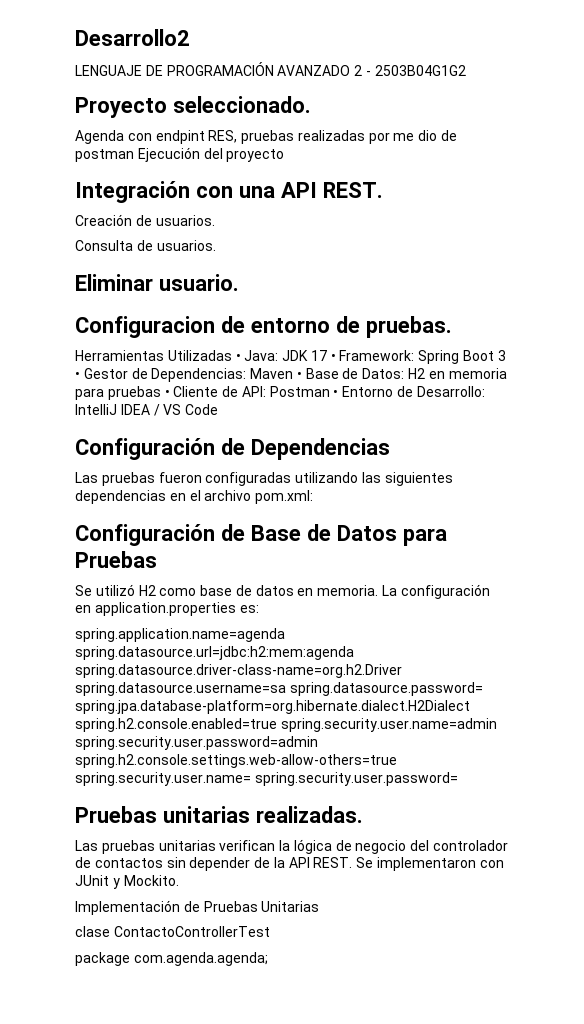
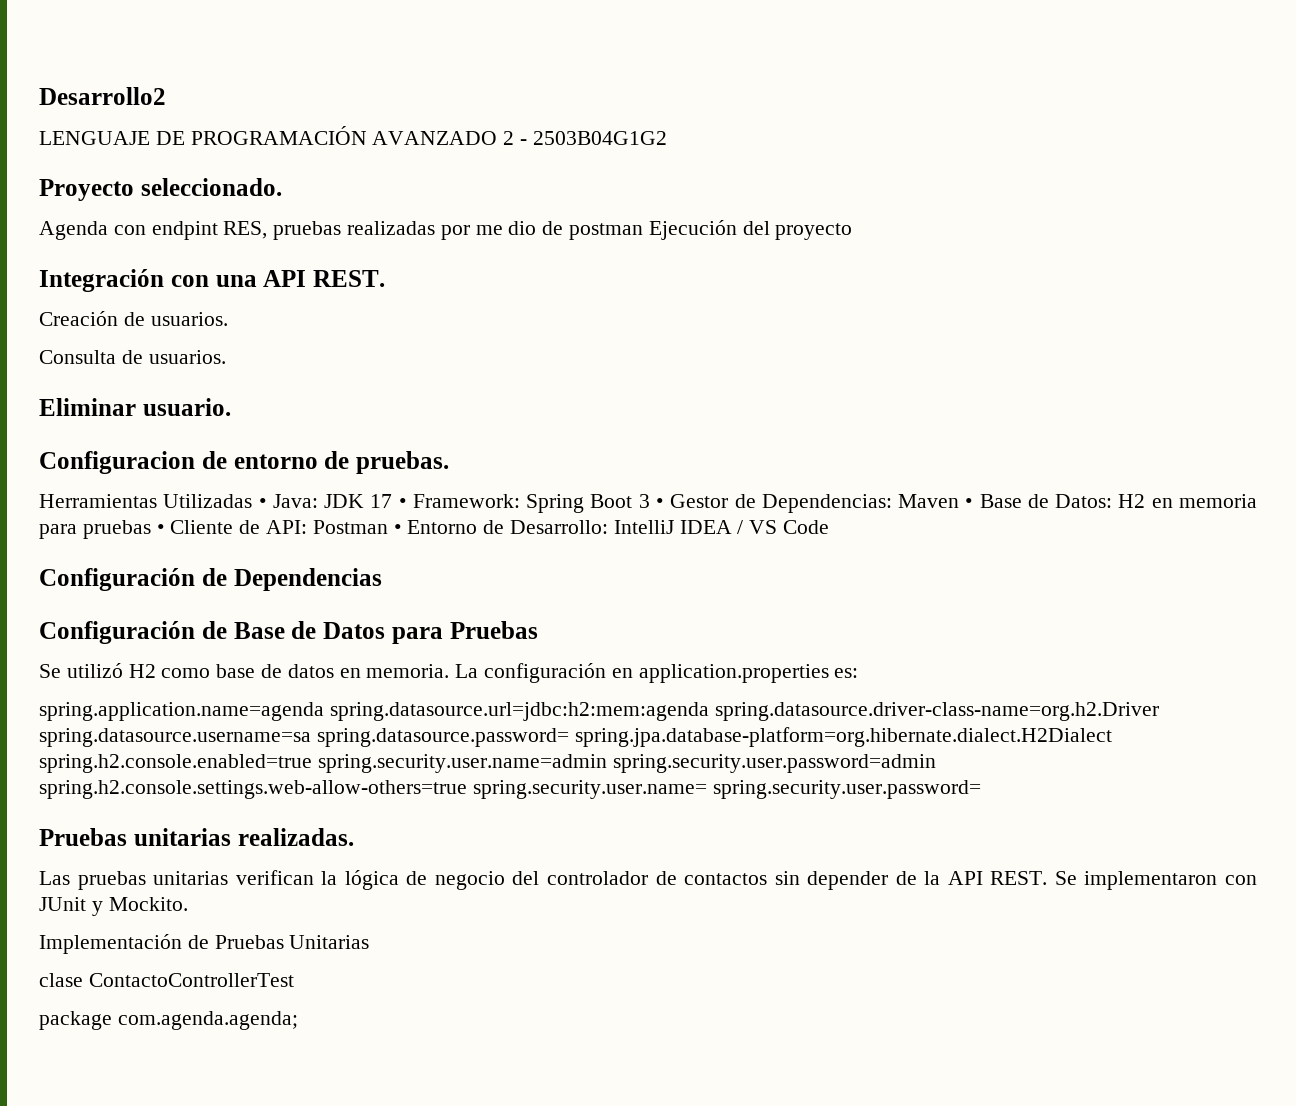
[75,472,453,486] [75,490,314,504] // Las pruebas fueron configuradas utilizando las siguientes dependencias en el archivo pom.xml: -> (382, 579) none

